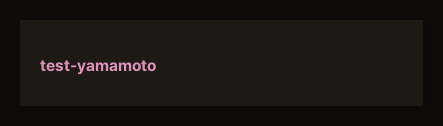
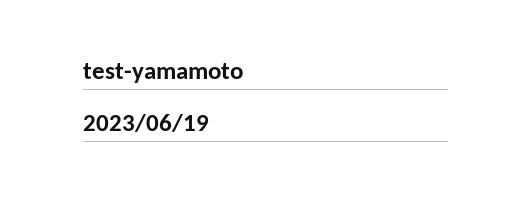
(156, 67) none -> [83,114,209,132] // 2023/06/19

